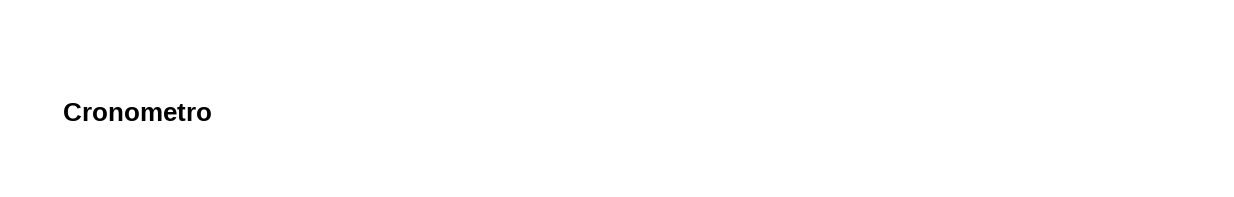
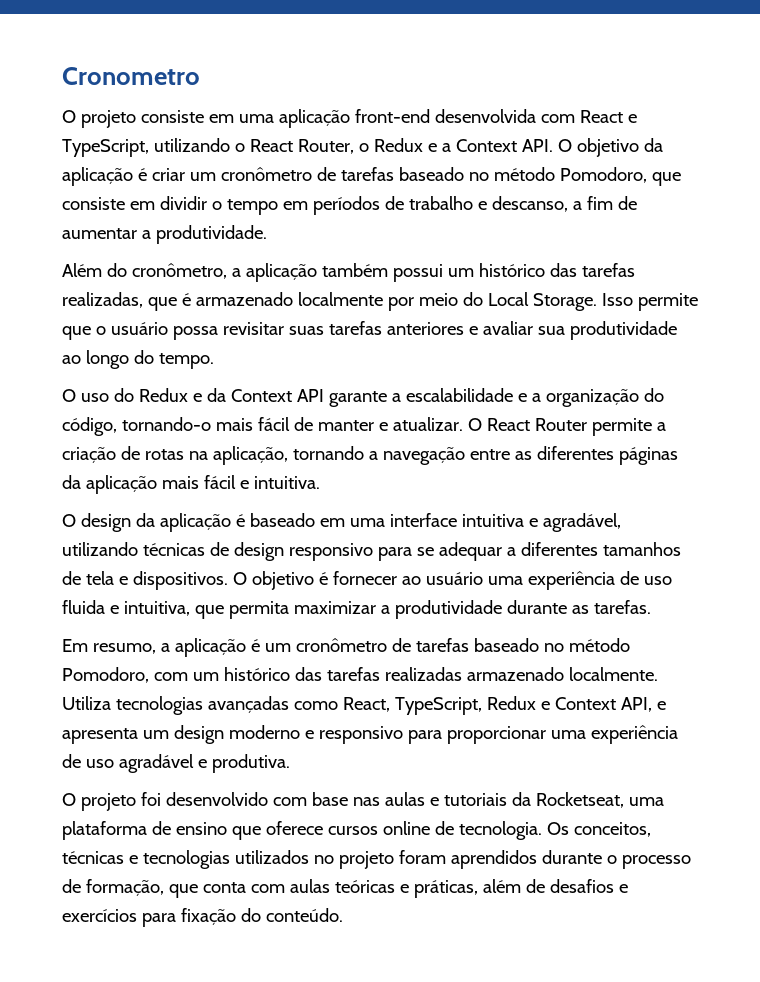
(212, 112) none -> [62,109,637,128] [62,138,663,157] [62,167,681,186] [62,196,637,215] [62,225,267,244] [62,263,635,282] [62,292,698,311] [62,321,677,340] [62,350,214,369] [62,388,664,407] [62,417,666,436] [62,446,678,465] [62,475,320,494] [62,513,621,532] [62,542,681,561] [62,571,672,590] [62,600,651,619] [62,638,630,657] [62,667,658,683] [62,696,666,715] [62,725,678,744] [62,754,290,773] [62,792,664,811] [62,821,651,840] [62,850,691,869] [62,879,628,898] [62,908,343,927] // O projeto consiste em uma aplicação front-end desenvolvida com React e TypeScript, utilizando o React Router, o Redux e a Context API. O objetivo da aplicação é criar um cronômetro de tarefas baseado no método Pomodoro, que consiste em dividir o tempo em períodos de trabalho e descanso, a fim de aumentar a produtividade. // Além do cronômetro, a aplicação também possui um histórico das tarefas realizadas, que é armazenado localmente por meio do Local Storage. Isso permite que o usuário possa revisitar suas tarefas anteriores e avaliar sua produtividade ao longo do tempo. // O uso do Redux e da Context API garante a escalabilidade e a organização do código, tornando-o mais fácil de manter e atualizar. O React Router permite a criação de rotas na aplicação, tornando a navegação entre as diferentes páginas da aplicação mais fácil e intuitiva. // O design da aplicação é baseado em uma interface intuitiva e agradável, utilizando técnicas de design responsivo para se adequar a diferentes tamanhos de tela e dispositivos. O objetivo é fornecer ao usuário uma experiência de uso fluida e intuitiva, que permita maximizar a produtividade durante as tarefas. // Em resumo, a aplicação é um cronômetro de tarefas baseado no método Pomodoro, com um histórico das tarefas realizadas armazenado localmente. Utiliza tecnologias avançadas como React, TypeScript, Redux e Context API, e apresenta um design moderno e responsivo para proporcionar uma experiência de uso agradável e produtiva. // O projeto foi desenvolvido com base nas aulas e tutoriais da Rocketseat, uma plataforma de ensino que oferece cursos online de tecnologia. Os conceitos, técnicas e tecnologias utilizados no projeto foram aprendidos durante o processo de formação, que conta com aulas teóricas e práticas, além de desafios e exercícios para fixação do conteúdo.

